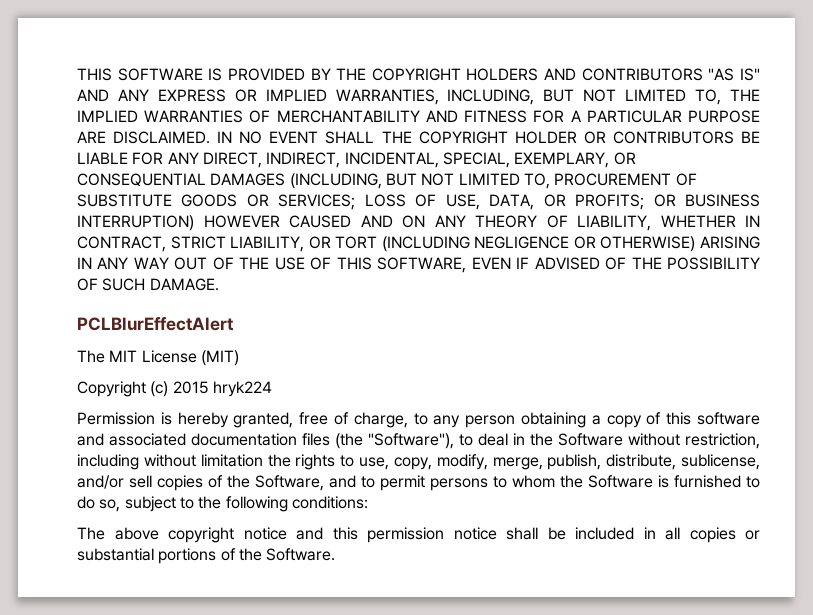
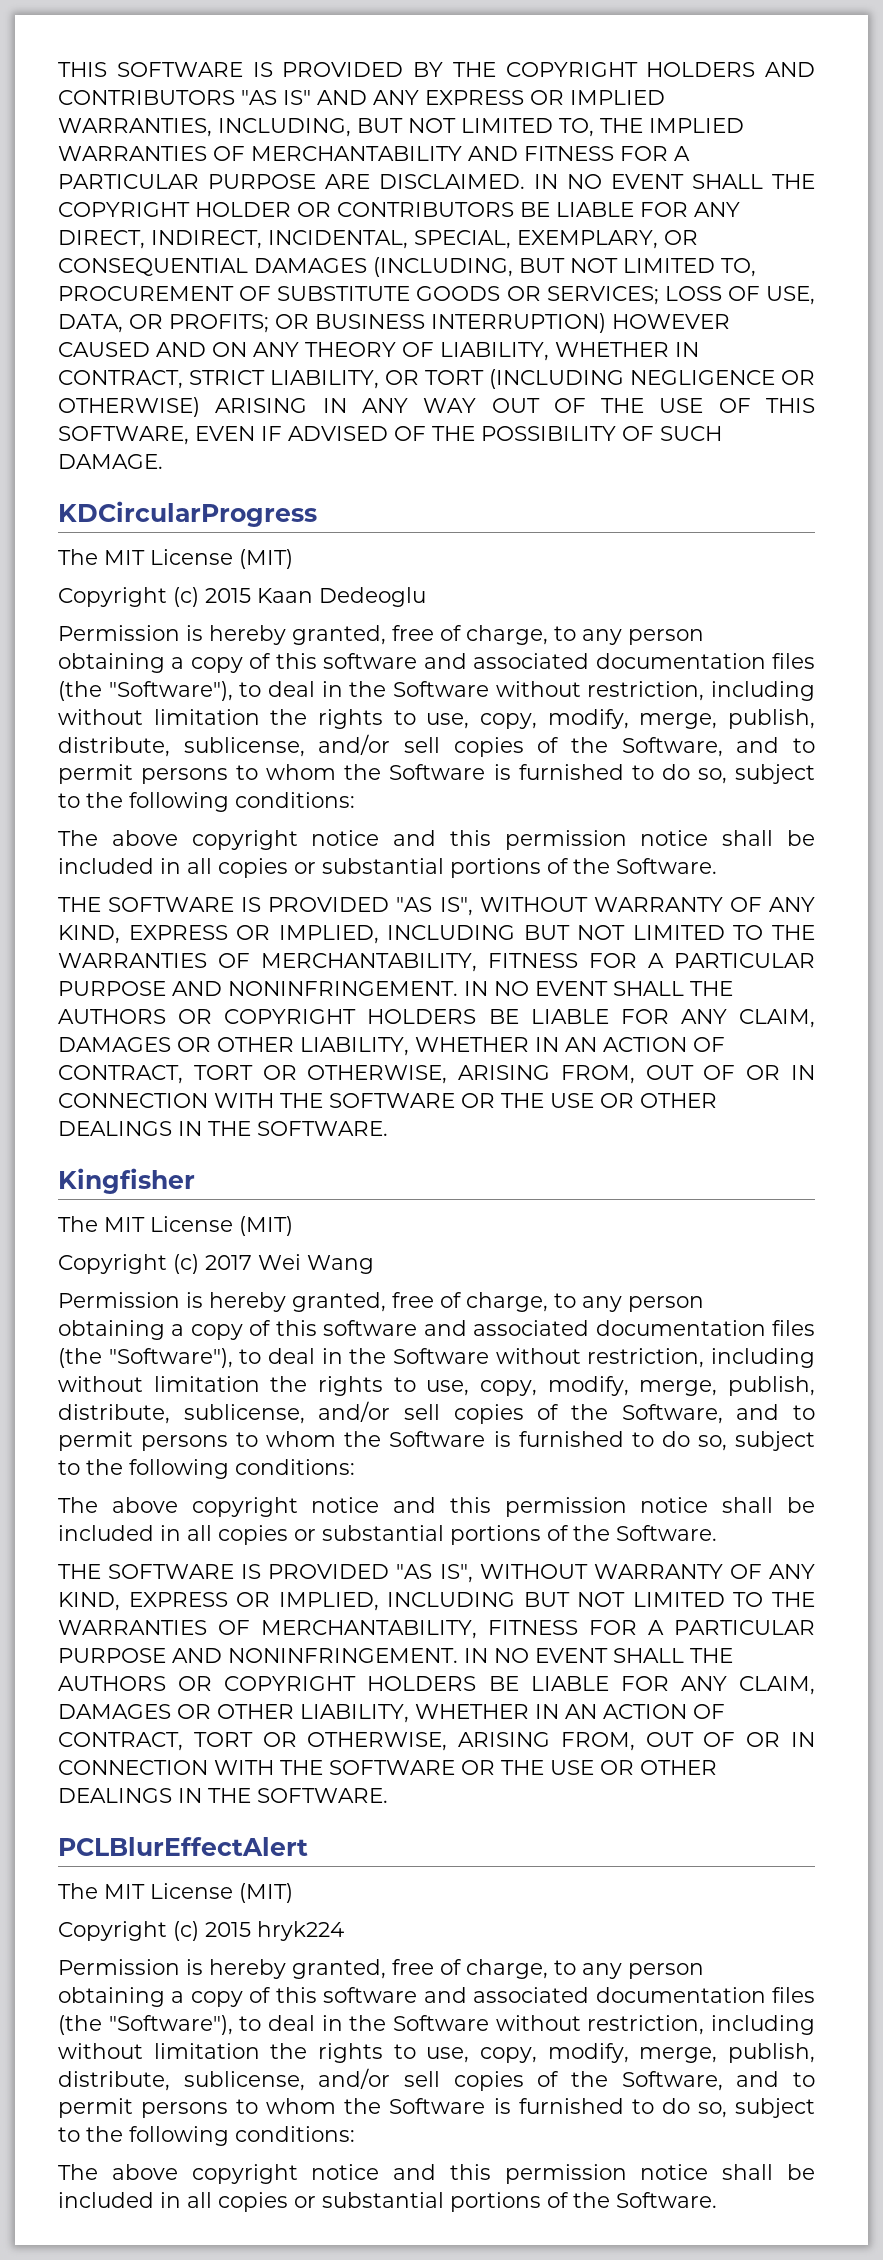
(219, 284) none -> [58,501,317,527] [58,549,293,569] [58,587,426,607] [58,625,704,645] [58,653,816,673] [58,681,815,701] [58,709,815,729] [58,734,815,757] [58,764,815,784] [58,792,355,812] [58,830,816,850] [58,858,717,878] [58,897,815,916] [58,925,815,944] [58,953,815,972] [58,981,733,996] [58,1009,815,1028] [58,1037,725,1056] [58,1065,816,1084] [58,1093,717,1108] [58,1121,388,1136] [58,1168,195,1194] [58,1216,293,1236] [58,1254,374,1274] [58,1292,704,1312] [58,1320,816,1340] [58,1348,815,1368] [58,1376,815,1396] [58,1401,815,1424] [58,1431,815,1451] [58,1459,355,1479] [58,1497,816,1517] [58,1525,717,1545] [58,1564,815,1583] [58,1592,815,1611] [58,1620,815,1639] [58,1648,733,1663] [58,1676,815,1695] [58,1704,725,1723] [58,1732,816,1751] [58,1760,717,1775] [58,1788,388,1803] // KDCircularProgress // The MIT License (MIT) // Copyright (c) 2015 Kaan Dedeoglu // Permission is hereby granted, free of charge, to any person obtaining a copy of this software and associated documentation files (the "Software"), to deal in the Software without restriction, including without limitation the rights to use, copy, modify, merge, publish, distribute, sublicense, and/or sell copies of the Software, and to permit persons to whom the Software is furnished to do so, subject to the following conditions: // The above copyright notice and this permission notice shall be included in all copies or substantial portions of the Software. // THE SOFTWARE IS PROVIDED "AS IS", WITHOUT WARRANTY OF ANY KIND, EXPRESS OR IMPLIED, INCLUDING BUT NOT LIMITED TO THE WARRANTIES OF MERCHANTABILITY, FITNESS FOR A PARTICULAR PURPOSE AND NONINFRINGEMENT. IN NO EVENT SHALL THE AUTHORS OR COPYRIGHT HOLDERS BE LIABLE FOR ANY CLAIM, DAMAGES OR OTHER LIABILITY, WHETHER IN AN ACTION OF CONTRACT, TORT OR OTHERWISE, ARISING FROM, OUT OF OR IN CONNECTION WITH THE SOFTWARE OR THE USE OR OTHER DEALINGS IN THE SOFTWARE. // Kingfisher // The MIT License (MIT) // Copyright (c) 2017 Wei Wang // Permission is hereby granted, free of charge, to any person obtaining a copy of this software and associated documentation files (the "Software"), to deal in the Software without restriction, including without limitation the rights to use, copy, modify, merge, publish, distribute, sublicense, and/or sell copies of the Software, and to permit persons to whom the Software is furnished to do so, subject to the following conditions: // The above copyright notice and this permission notice shall be included in all copies or substantial portions of the Software. // THE SOFTWARE IS PROVIDED "AS IS", WITHOUT WARRANTY OF ANY KIND, EXPRESS OR IMPLIED, INCLUDING BUT NOT LIMITED TO THE WARRANTIES OF MERCHANTABILITY, FITNESS FOR A PARTICULAR PURPOSE AND NONINFRINGEMENT. IN NO EVENT SHALL THE AUTHORS OR COPYRIGHT HOLDERS BE LIABLE FOR ANY CLAIM, DAMAGES OR OTHER LIABILITY, WHETHER IN AN ACTION OF CONTRACT, TORT OR OTHERWISE, ARISING FROM, OUT OF OR IN CONNECTION WITH THE SOFTWARE OR THE USE OR OTHER DEALINGS IN THE SOFTWARE.

